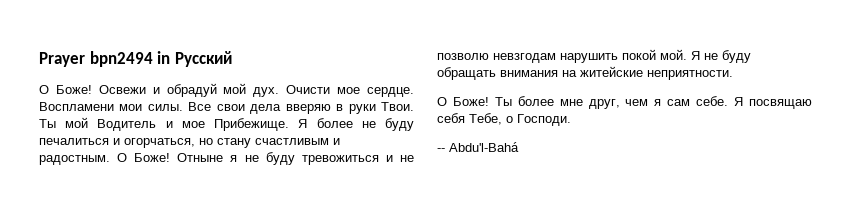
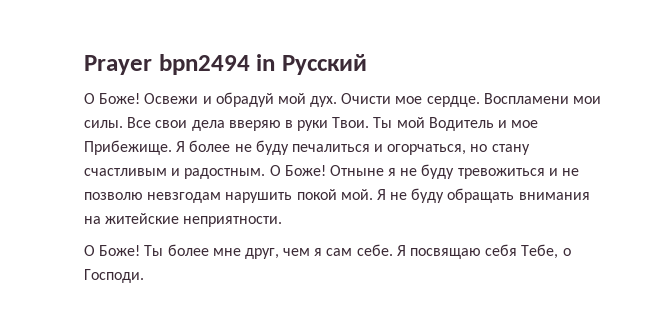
[437,142,519,152] // -- Abdu'l-Bahá -> (144, 276) none

